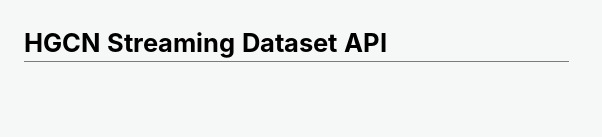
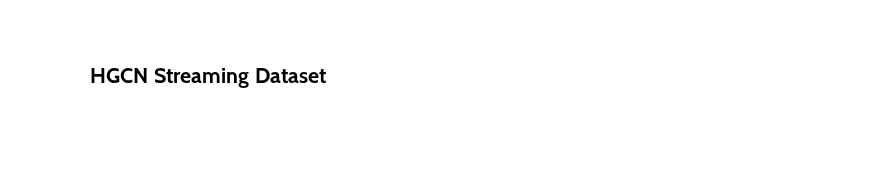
[343,33,387,52] API -> (326, 75) none

